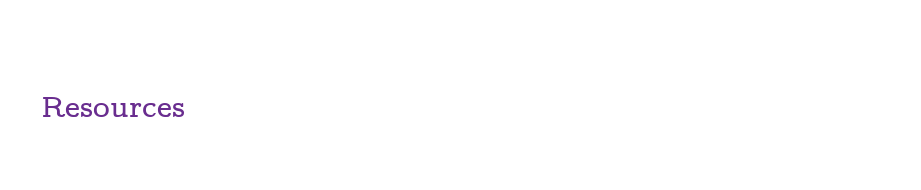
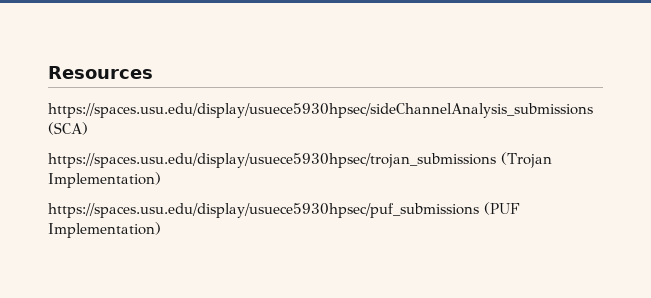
(185, 107) none -> [48,103,593,118] [48,122,88,135] [48,152,552,168] [48,172,161,188] [48,202,520,218] [48,222,161,238] // https://spaces.usu.edu/display/usuece5930hpsec/sideChannelAnalysis_submissions (SCA) // https://spaces.usu.edu/display/usuece5930hpsec/trojan_submissions (Trojan Implementation) // https://spaces.usu.edu/display/usuece5930hpsec/puf_submissions (PUF Implementation)

